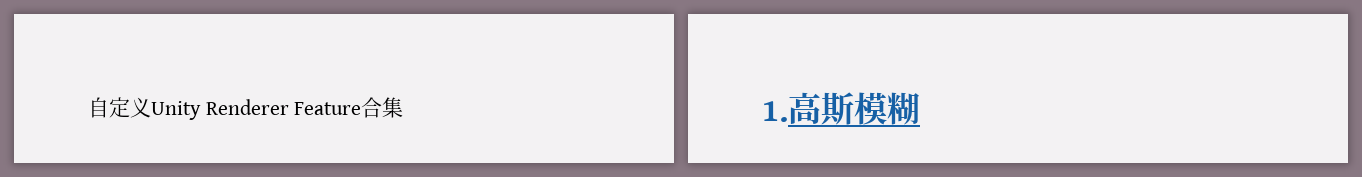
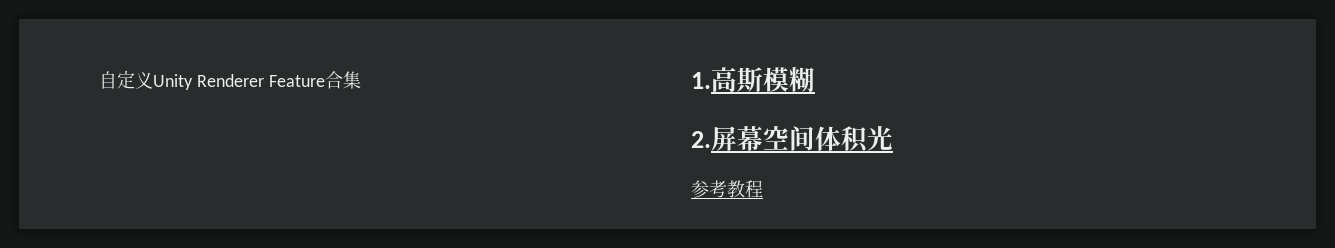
(920, 108) none -> [691,126,893,153] [691,180,763,198] // 2.屏幕空间体积光 // 参考教程

